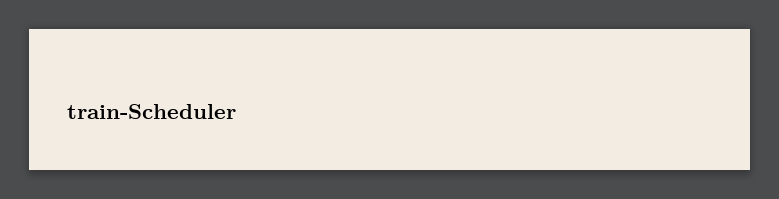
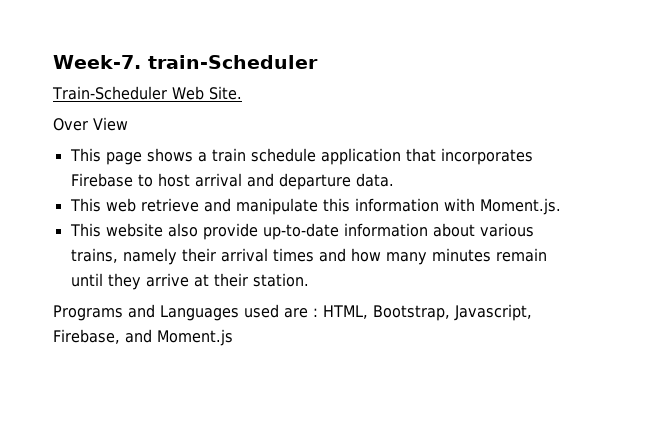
(67, 111) none -> [53,55,141,69] Week-7.
(236, 111) none -> [52,86,242,100] [53,117,128,131] [69,148,533,165] [70,173,394,190] [69,198,561,215] [69,223,534,240] [70,248,547,265] [70,273,309,290] [53,304,532,321] [53,329,233,346] // Train-Scheduler Web Site. // Over View // This page shows a train schedule application that incorporates Firebase to host arrival and departure data. // This web retrieve and manipulate this information with Moment.js. // This website also provide up-to-date information about various trains, namely their arrival times and how many minutes remain until they arrive at their station. // Programs and Languages used are : HTML, Bootstrap, Javascript, Firebase, and Moment.js

